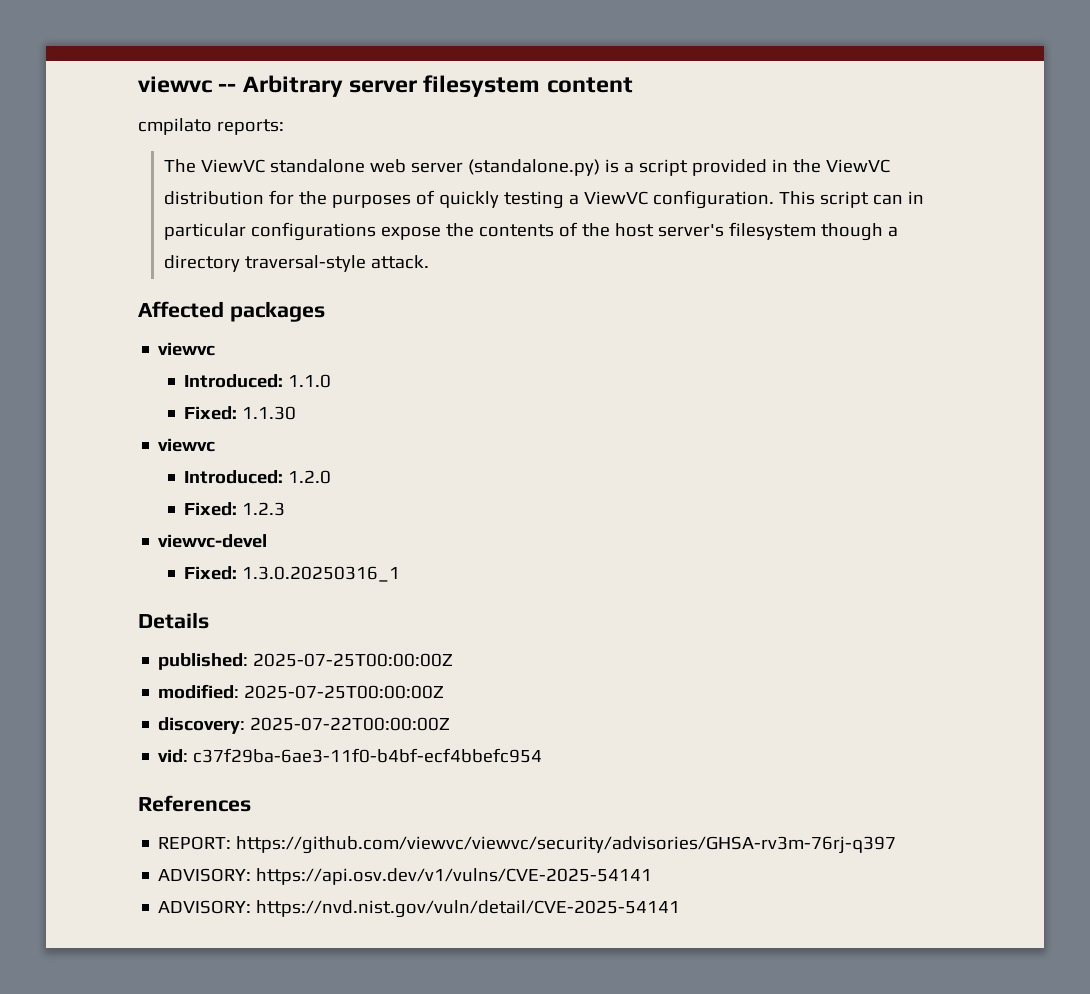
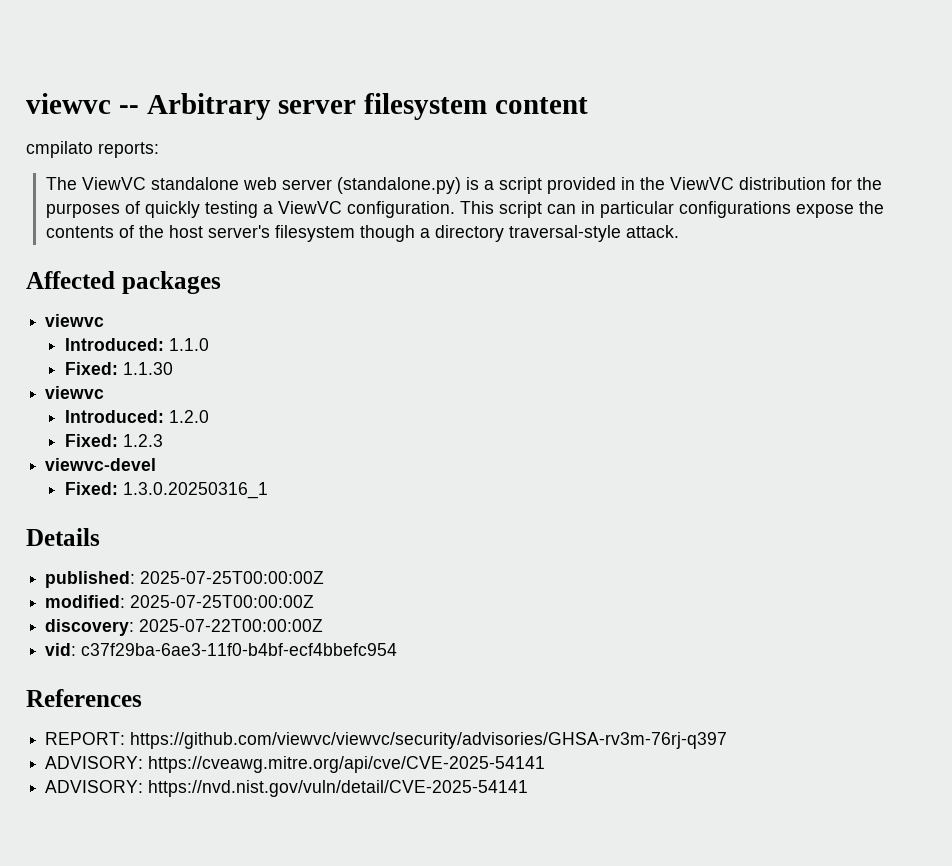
[256,868,653,885] https://api.osv.dev/v1/vulns/CVE-2025-54141 -> [148,756,546,773] https://cveawg.mitre.org/api/cve/CVE-2025-54141

